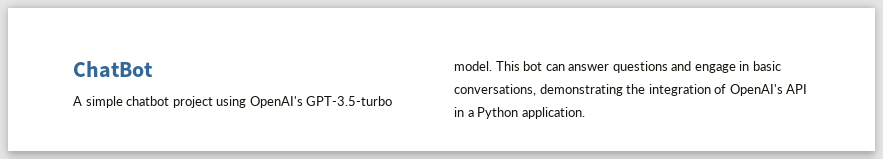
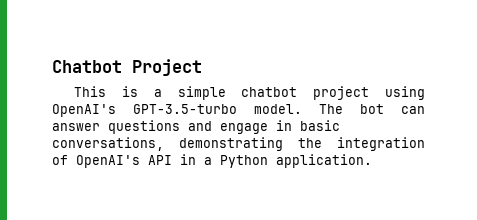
[73,61,153,78] [73,96,82,106] ChatBot // A -> [52,59,202,76] [74,86,162,97] Chatbot Project // This is a
[495,61,520,71] This -> [319,104,343,114] The

